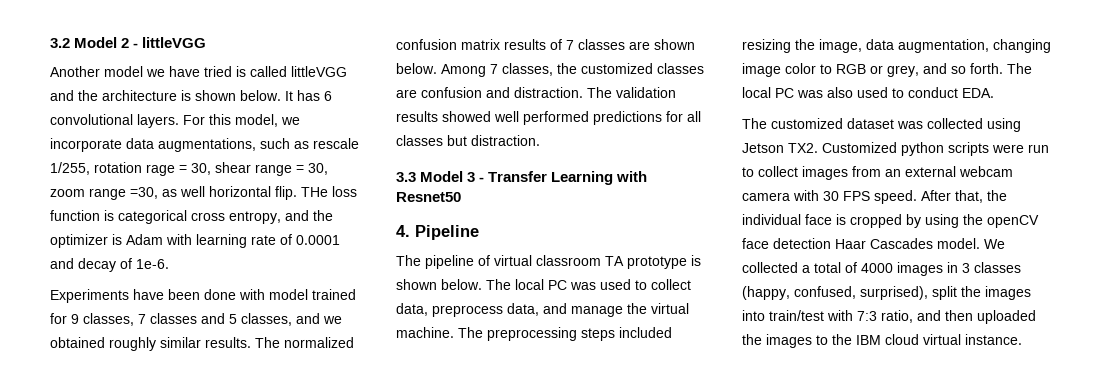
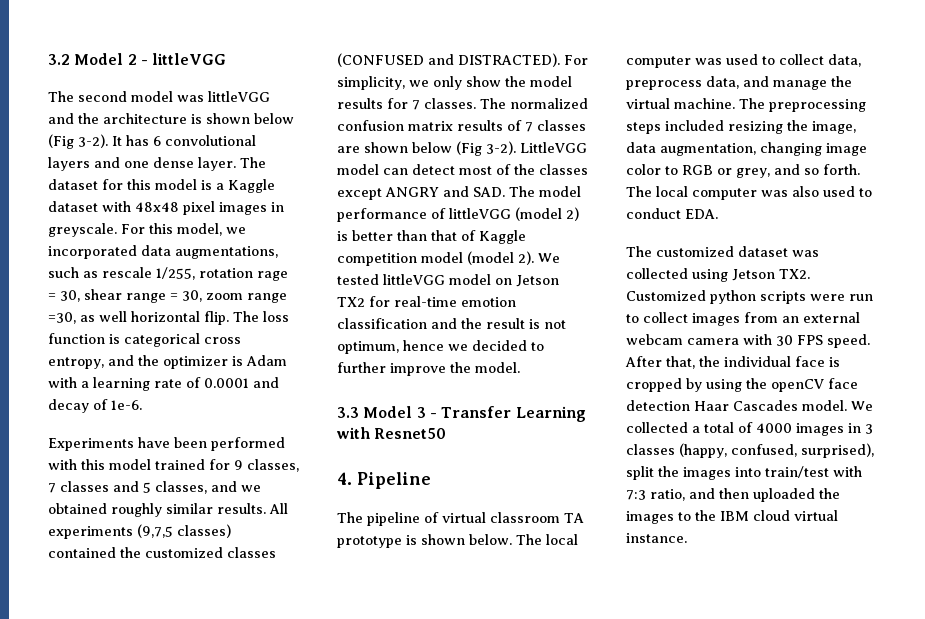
[50,66,287,77] Another model we have tried is called -> [48,91,204,102] The second model was
[240,90,281,101] below. -> [254,113,294,124] [48,134,108,149] below (Fig 3-2).
[137,114,179,128] layers. -> [48,157,266,171] [48,179,275,193] [48,201,284,215] [48,223,117,237] layers and one dense layer. The dataset for this model is a Kaggle dataset with 48x48 pixel images in greyscale.
[50,138,122,152] incorporate -> [48,245,137,259] incorporated
[301,187,328,197] THe -> [233,311,259,322] The
(192, 239) none -> [81,381,89,388] a
[204,289,265,300] done with -> [211,437,285,451] [48,459,105,470] performed with this
(251, 342) none -> [269,503,288,514] [48,524,231,539] [48,547,276,558] [337,53,588,67] [337,76,572,90] [337,98,476,110] All experiments (9,7,5 classes) contained the customized classes (CONFUSED and DISTRACTED). For simplicity, we only show the model results for 7 classes.
[396,63,704,77] [396,87,676,98] [396,111,701,125] [396,135,540,146] below. Among 7 classes, the customized classes are confusion and distraction. The validation results showed well performed predictions for all classes but distraction. -> [412,141,587,156] [337,164,588,175] [337,186,581,200] [337,207,579,222] [337,230,526,244] [337,251,560,266] [337,274,559,287] [337,296,516,307] [337,318,566,329] [337,340,544,354] [337,362,520,376] below (Fig 3-2). LittleVGG model can detect most of the classes except ANGRY and SAD. The model performance of littleVGG (model 2) is better than that of Kaggle competition model (model 2). We tested littleVGG model on Jetson TX2 for real-time emotion classification and the result is not optimum, hence we decided to further improve the model.
[548,280,567,290] PC -> [626,56,691,68] computer
[775,88,794,98] PC -> [692,188,757,200] computer

